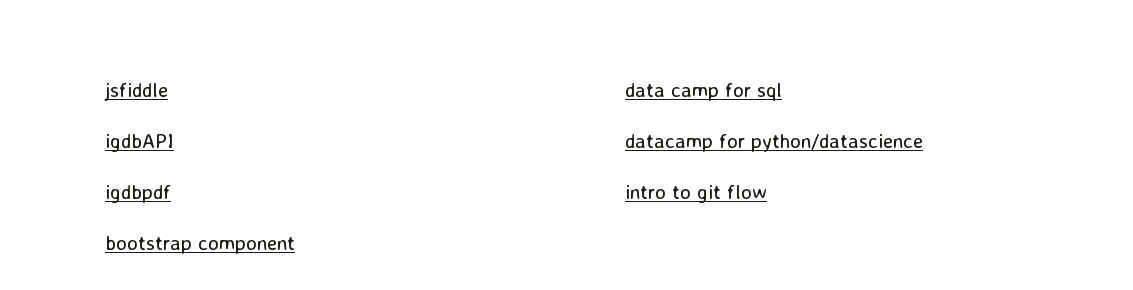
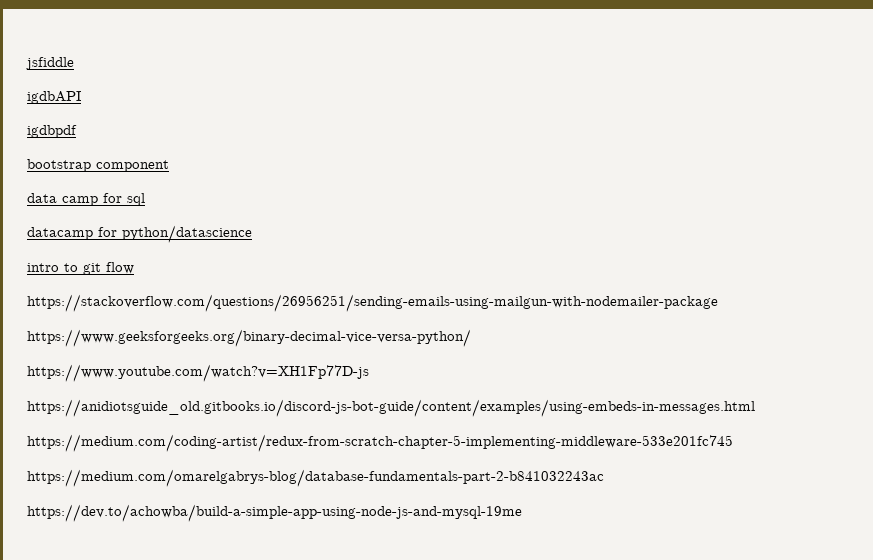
(767, 192) none -> [27,294,718,312] [27,329,471,347] [27,364,369,382] [27,399,755,417] [27,434,733,452] [27,469,604,487] [27,504,522,522] // https://stackoverflow.com/questions/26956251/sending-emails-using-mailgun-with-nodemailer-package // https://www.geeksforgeeks.org/binary-decimal-vice-versa-python/ // https://www.youtube.com/watch?v=XH1Fp77D-js // https://anidiotsguide_old.gitbooks.io/discord-js-bot-guide/content/examples/using-embeds-in-messages.html // https://medium.com/coding-artist/redux-from-scratch-chapter-5-implementing-middleware-533e201fc745 // https://medium.com/omarelgabrys-blog/database-fundamentals-part-2-b841032243ac // https://dev.to/achowba/build-a-simple-app-using-node-js-and-mysql-19me

